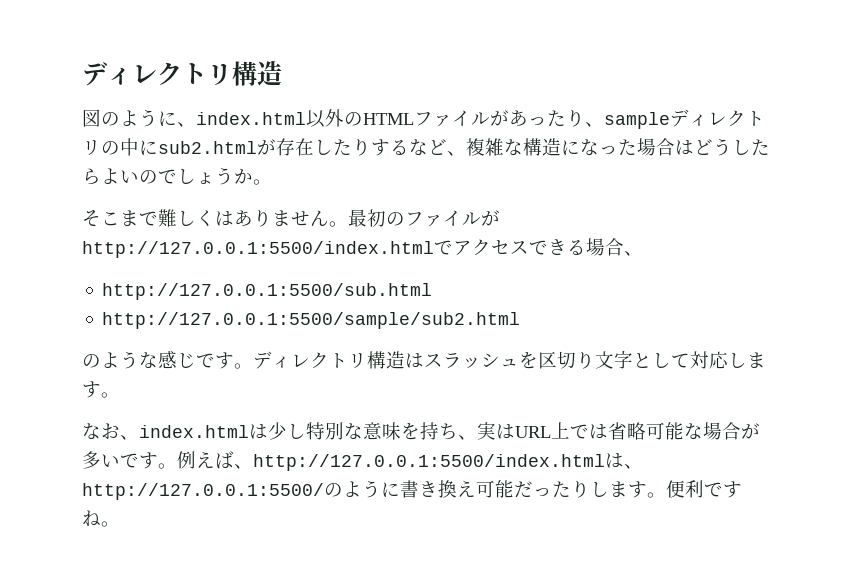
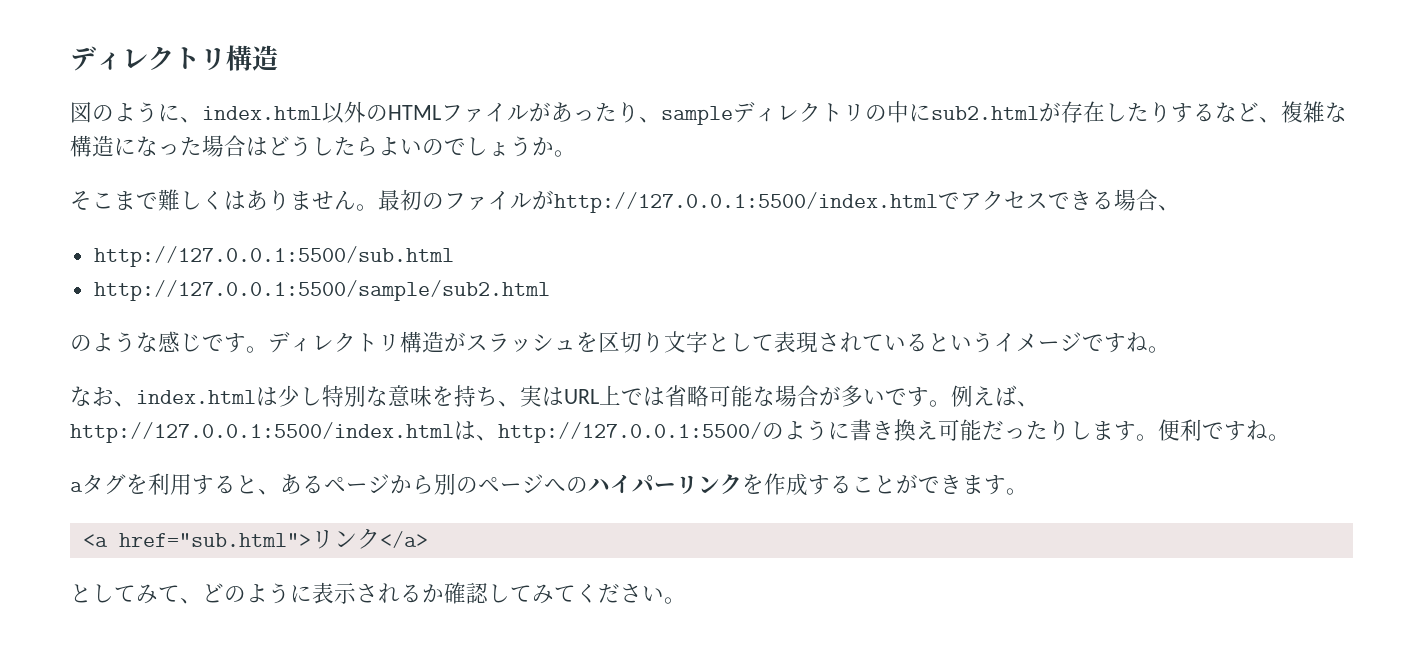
[405,353,424,368] は -> [444,332,466,352] が
[690,351,766,369] [82,381,101,398] 対応します -> [774,331,1148,353] 表現されているというイメージですね
(120, 524) none -> [70,473,1028,496] [82,529,428,549] [70,582,686,604] // aタグを利用すると、あるページから別のページへのハイパーリンクを作成することができます。 // <a href="sub.html">リンク</a> // としてみて、どのように表示されるか確認してみてください。

